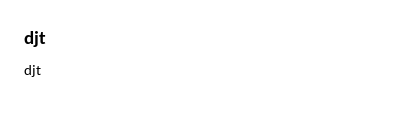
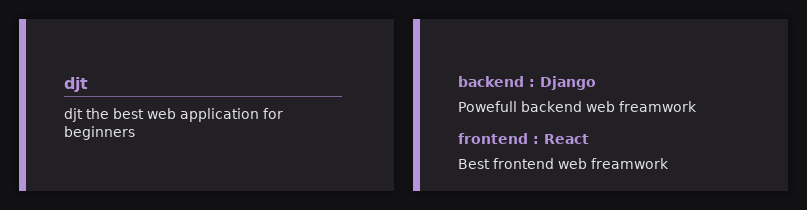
(41, 71) none -> [86,108,283,122] [64,126,135,140] [458,76,596,90] [458,101,697,112] [458,133,589,144] [458,158,669,169] the best web application for beginners // backend : Django // Powefull backend web freamwork // frontend : React // Best frontend web freamwork

